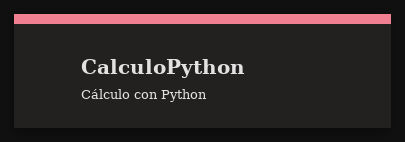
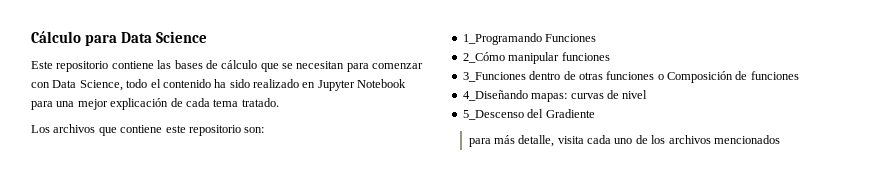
[81,59,245,78] [81,89,207,102] CalculoPython // Cálculo con Python -> [31,31,208,46] [31,60,424,72] [31,79,407,91] [31,98,279,110] [31,124,265,136] [462,33,597,45] [462,52,610,64] [462,71,799,83] [462,90,648,102] [462,109,595,120] [468,135,780,147] Cálculo para Data Science // Este repositorio contiene las bases de cálculo que se necesitan para comenzar con Data Science, todo el contenido ha sido realizado en Jupyter Notebook para una mejor explicación de cada tema tratado. // Los archivos que contiene este repositorio son: // 1_Programando Funciones // 2_Cómo manipular funciones // 3_Funciones dentro de otras funciones o Composición de funciones // 4_Diseñando mapas: curvas de nivel // 5_Descenso del Gradiente // para más detalle, visita cada uno de los archivos mencionados

